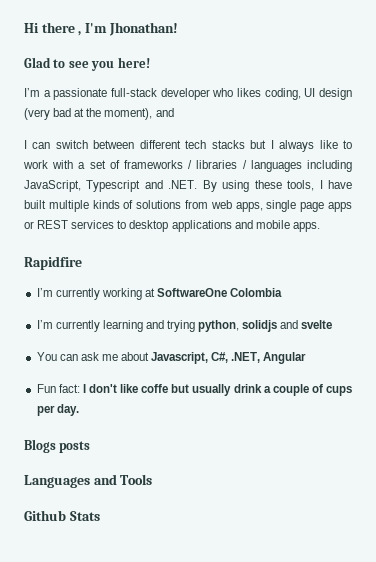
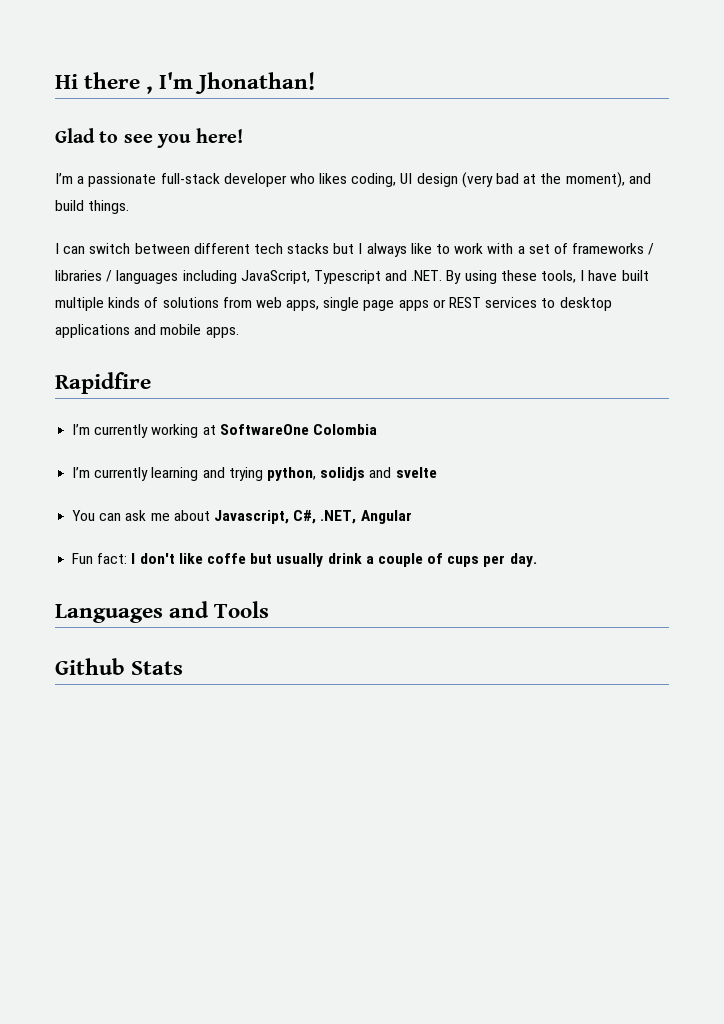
(174, 112) none -> [55,200,130,214] build things.
[24,439,91,453] // Blogs posts -> (537, 560) none

